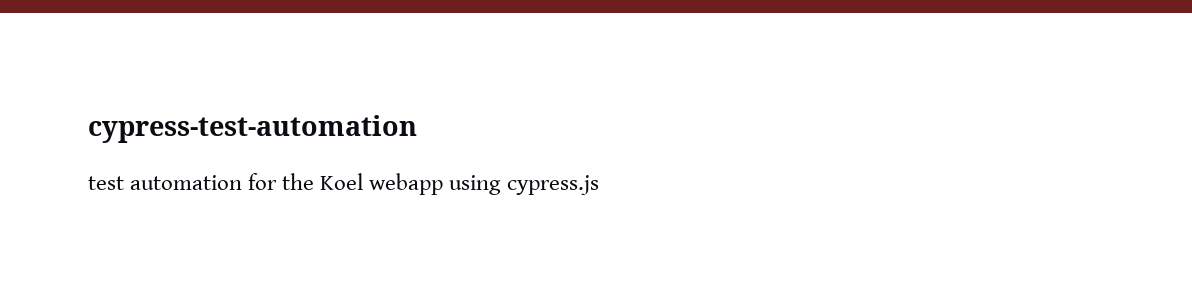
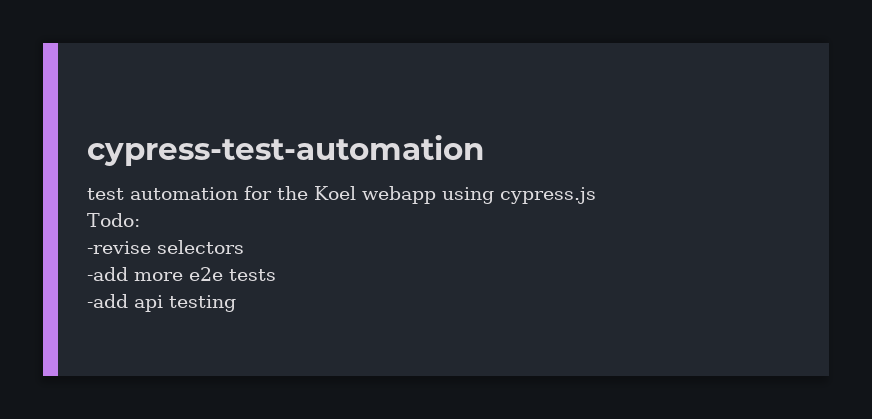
(599, 185) none -> [87,213,140,227] [87,240,244,254] [87,267,276,281] [87,294,236,312] // Todo: // -revise selectors // -add more e2e tests // -add api testing

